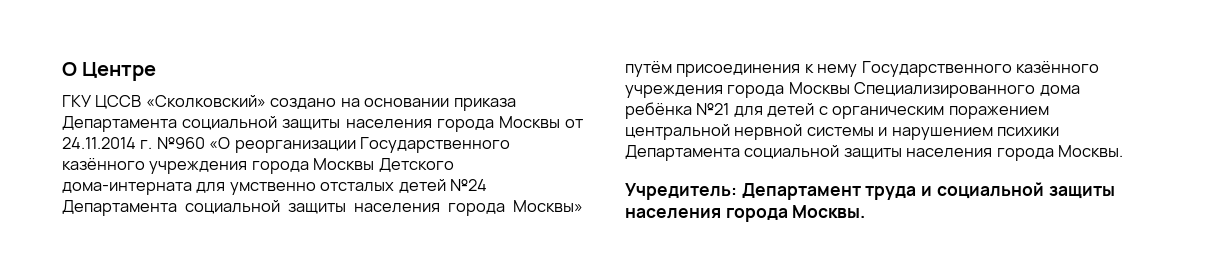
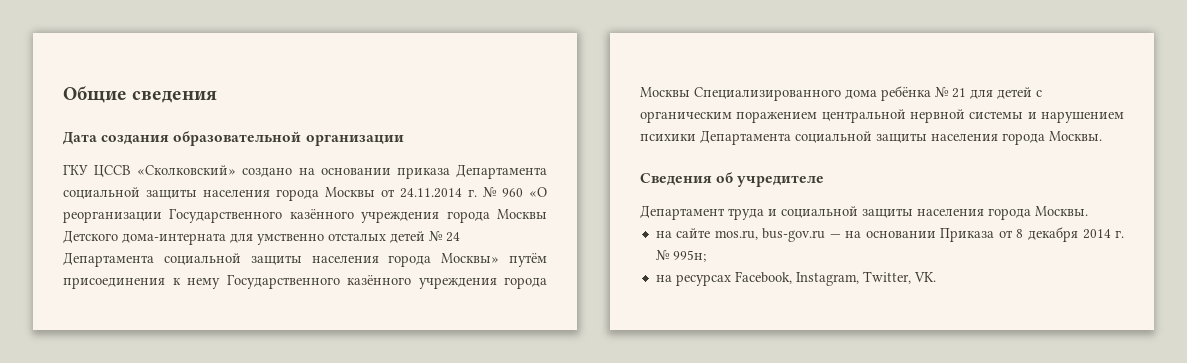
[62,62,157,81] О Центре -> [63,86,218,103] [63,131,404,146] Общие сведения // Дата создания образовательной организации
[156,137,205,149] №960 -> [483,187,523,198] № 960
[450,179,488,191] №24 -> [429,231,460,242] № 24
[696,103,730,115] №21 -> [935,87,966,98] № 21
[625,183,737,200] Учредитель: -> [640,172,825,187] Сведения об учредителе //
(866, 211) none -> [655,227,1124,242] [655,250,706,262] [655,271,936,286] // на сайте mos.ru, bus-gov.ru — на основании Приказа от 8 декабря 2014 г. № 995н; // на ресурсах Facebook, Instagram, Twitter, VK.

